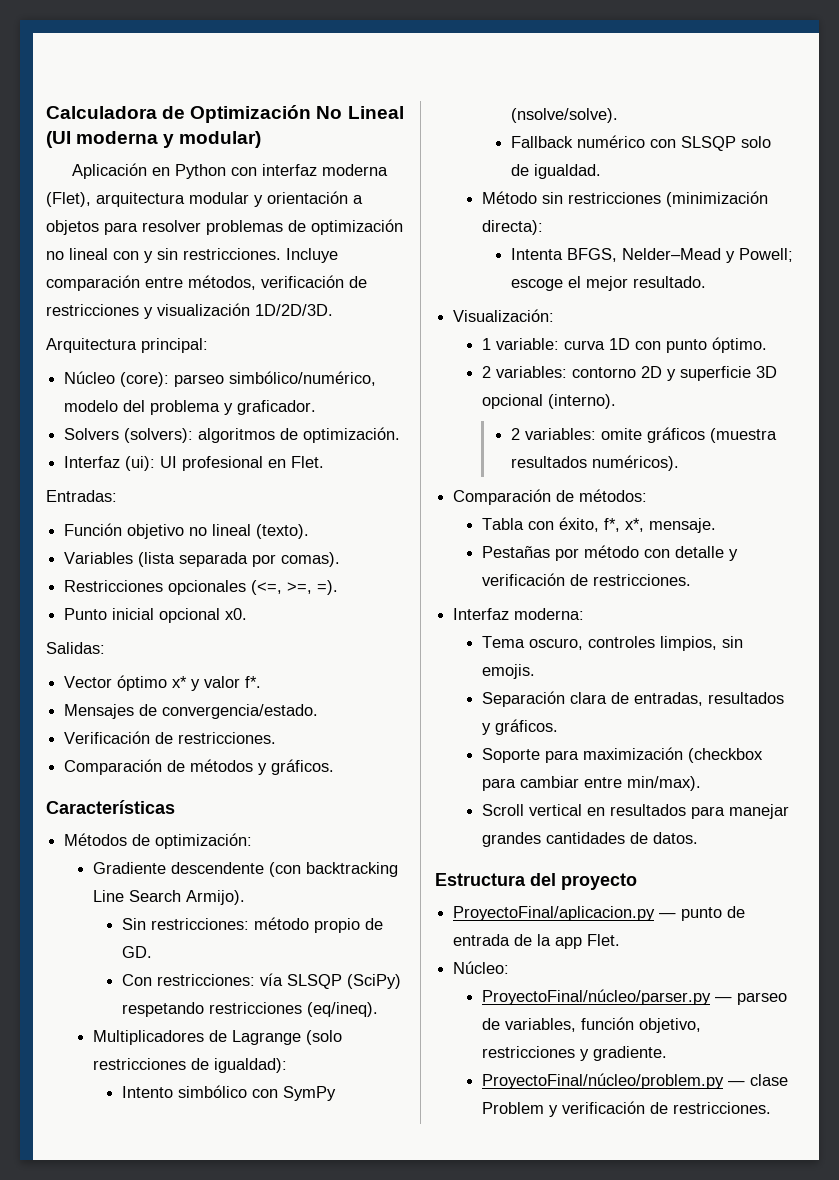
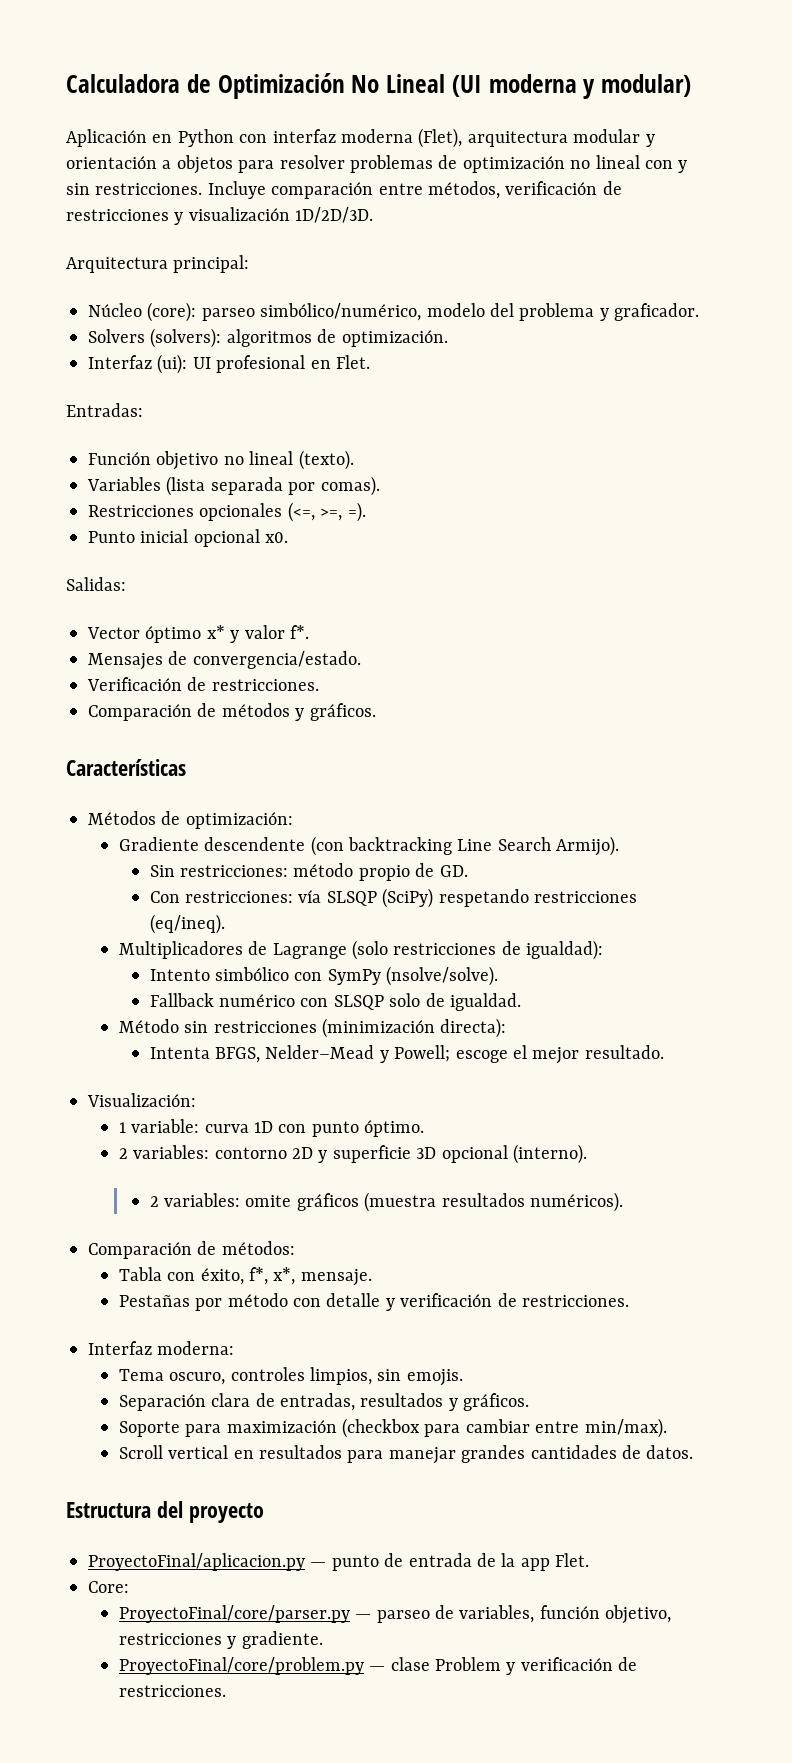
[453,961,510,974] [481,989,711,1005] Núcleo: // ProyectoFinal/núcleo/parser.py -> [88,1581,129,1593] [118,1605,350,1623] Core: // ProyectoFinal/core/parser.py
[481,1073,724,1089] ProyectoFinal/núcleo/problem.py -> [118,1657,364,1675] ProyectoFinal/core/problem.py

